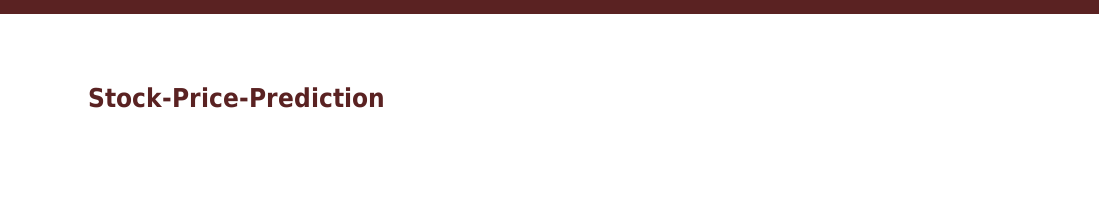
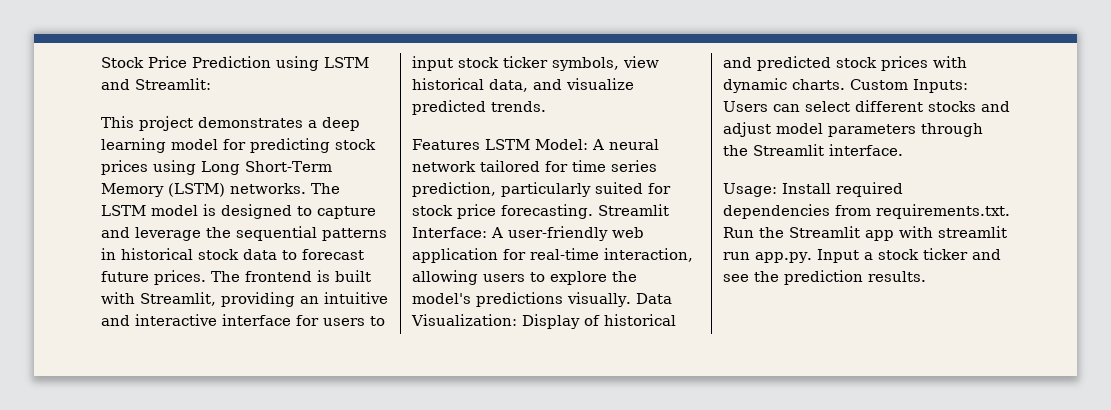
[88,87,385,108] Stock-Price-Prediction -> [101,56,369,71] [101,78,211,90] [101,116,360,131] [101,138,376,153] [101,160,332,175] [101,183,340,197] [101,204,376,219] [101,226,387,241] [101,248,364,260] [101,270,371,285] [101,292,388,307] [101,314,385,326] [412,56,659,71] [412,78,634,92] [412,100,546,115] [412,139,659,150] [412,160,657,172] [412,182,671,197] [412,204,669,219] [412,226,644,241] [412,248,693,263] [412,270,637,285] [412,292,672,307] [411,314,676,329] [723,56,967,71] [723,78,968,93] [723,100,1010,112] [723,122,983,137] [723,144,903,156] [723,182,903,197] [723,204,1010,219] [723,226,1007,241] [723,248,1001,263] [723,270,926,285] Stock Price Prediction using LSTM and Streamlit: // This project demonstrates a deep learning model for predicting stock prices using Long Short-Term Memory (LSTM) networks. The LSTM model is designed to capture and leverage the sequential patterns in historical stock data to forecast future prices. The frontend is built with Streamlit, providing an intuitive and interactive interface for users to input stock ticker symbols, view historical data, and visualize predicted trends. // Features LSTM Model: A neural network tailored for time series prediction, particularly suited for stock price forecasting. Streamlit Interface: A user-friendly web application for real-time interaction, allowing users to explore the model's predictions visually. Data Visualization: Display of historical and predicted stock prices with dynamic charts. Custom Inputs: Users can select different stocks and adjust model parameters through the Streamlit interface. // Usage: Install required dependencies from requirements.txt. Run the Streamlit app with streamlit run app.py. Input a stock ticker and see the prediction results.

